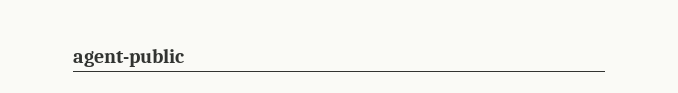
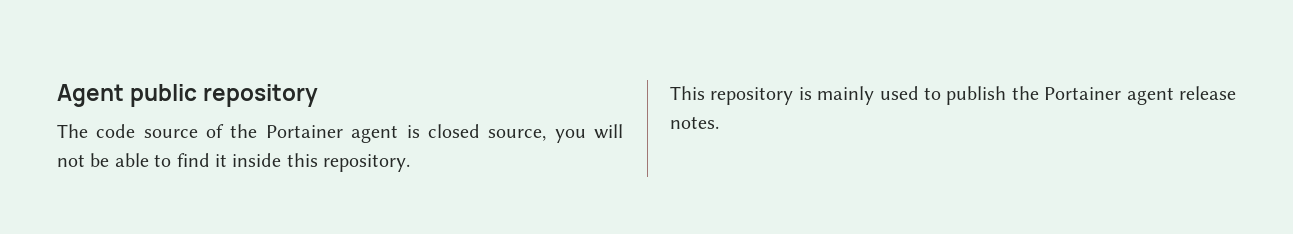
[73,48,184,67] agent-public -> [57,84,319,107] [57,124,624,143] [57,153,411,172] [670,86,1236,105] [670,116,719,129] Agent public repository // The code source of the Portainer agent is closed source, you will not be able to find it inside this repository. // This repository is mainly used to publish the Portainer agent release notes.

